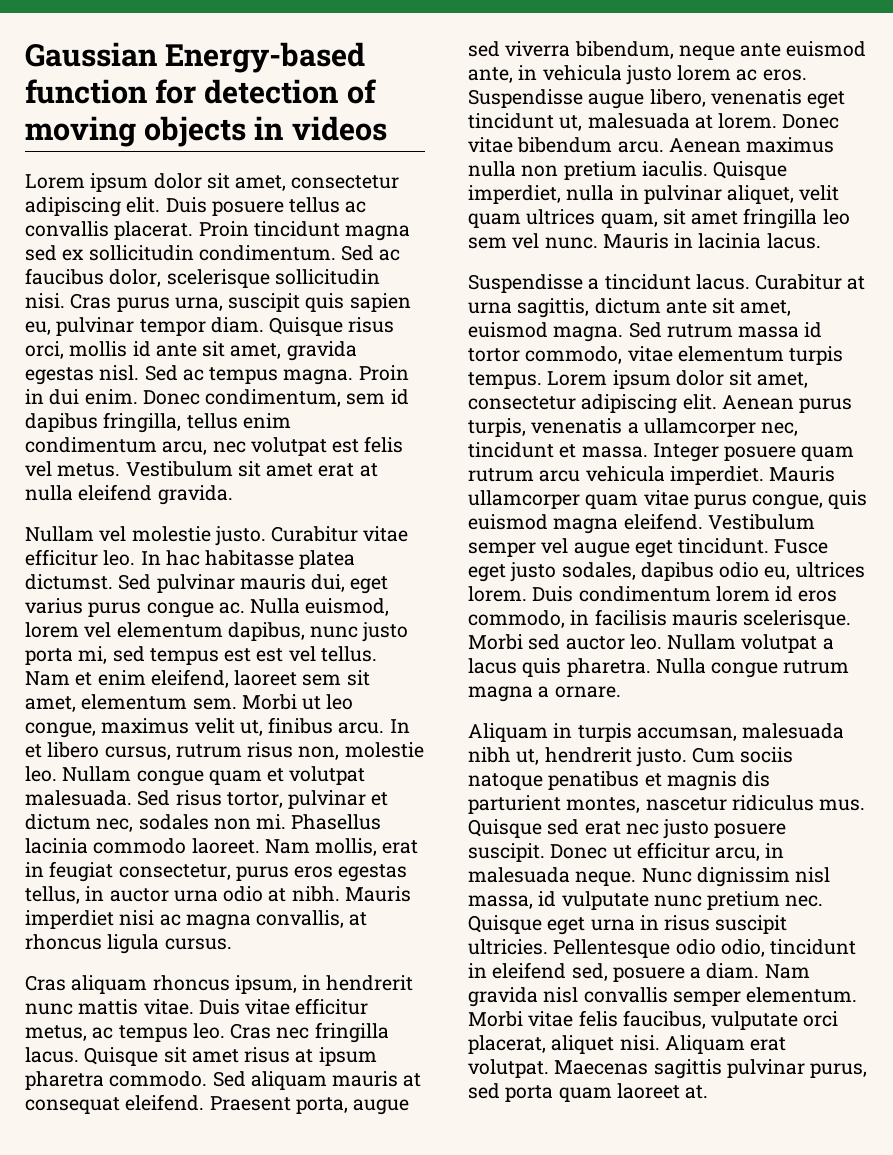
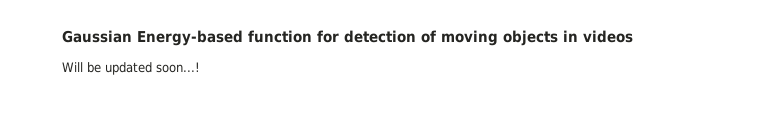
[25,173,400,192] [25,197,367,217] [25,221,411,241] [25,245,401,261] [25,268,380,288] [25,293,411,312] [25,317,395,336] [25,341,357,361] [25,365,409,385] [25,389,409,407] [25,412,291,433] [25,436,404,456] [25,461,378,477] [25,484,233,505] [25,526,409,546] [25,549,356,569] [25,574,389,594] [25,598,390,618] [25,622,409,642] [25,646,377,665] [25,669,370,688] [25,694,354,712] [25,717,410,738] [25,742,424,760] [25,766,366,786] [25,790,389,809] [25,814,382,832] [25,838,419,856] [25,861,408,882] [25,886,411,904] [25,910,368,930] [25,934,232,954] [25,975,414,994] [25,998,369,1015] [25,1022,389,1043] [25,1047,377,1066] [25,1071,422,1090] [25,1094,410,1115] [468,41,867,60] [468,65,807,85] [468,89,846,109] [468,113,840,131] [468,137,835,153] [468,161,788,180] [468,185,840,204] [468,208,850,229] [468,233,821,249] [468,274,866,293] [468,298,792,318] [468,322,823,342] [468,346,844,365] [468,370,809,389] [468,394,853,414] [468,418,799,437] [468,442,855,462] [468,466,836,485] [468,490,868,510] [468,513,815,534] [468,538,829,558] [468,562,865,582] [468,586,838,602] [468,609,852,629] [468,634,834,653] [468,658,850,678] [468,686,621,702] [468,723,845,742] [468,747,794,767] [468,771,771,791] [468,795,866,814] [468,819,787,839] [468,842,785,862] [468,867,831,887] [468,891,824,910] [468,915,788,935] [468,939,857,958] [468,962,810,982] [468,987,858,1007] [468,1010,839,1030] [468,1035,787,1054] [468,1059,868,1079] [468,1083,709,1102] Lorem ipsum dolor sit amet, consectetur adipiscing elit. Duis posuere tellus ac convallis placerat. Proin tincidunt magna sed ex sollicitudin condimentum. Sed ac faucibus dolor, scelerisque sollicitudin nisi. Cras purus urna, suscipit quis sapien eu, pulvinar tempor diam. Quisque risus orci, mollis id ante sit amet, gravida egestas nisl. Sed ac tempus magna. Proin in dui enim. Donec condimentum, sem id dapibus fringilla, tellus enim condimentum arcu, nec volutpat est felis vel metus. Vestibulum sit amet erat at nulla eleifend gravida. // Nullam vel molestie justo. Curabitur vitae efficitur leo. In hac habitasse platea dictumst. Sed pulvinar mauris dui, eget varius purus congue ac. Nulla euismod, lorem vel elementum dapibus, nunc justo porta mi, sed tempus est est vel tellus. Nam et enim eleifend, laoreet sem sit amet, elementum sem. Morbi ut leo congue, maximus velit ut, finibus arcu. In et libero cursus, rutrum risus non, molestie leo. Nullam congue quam et volutpat malesuada. Sed risus tortor, pulvinar et dictum nec, sodales non mi. Phasellus lacinia commodo laoreet. Nam mollis, erat in feugiat consectetur, purus eros egestas tellus, in auctor urna odio at nibh. Mauris imperdiet nisi ac magna convallis, at rhoncus ligula cursus. // Cras aliquam rhoncus ipsum, in hendrerit nunc mattis vitae. Duis vitae efficitur metus, ac tempus leo. Cras nec fringilla lacus. Quisque sit amet risus at ipsum pharetra commodo. Sed aliquam mauris at consequat eleifend. Praesent porta, augue sed viverra bibendum, neque ante euismod ante, in vehicula justo lorem ac eros. Suspendisse augue libero, venenatis eget tincidunt ut, malesuada at lorem. Donec vitae bibendum arcu. Aenean maximus nulla non pretium iaculis. Quisque imperdiet, nulla in pulvinar aliquet, velit quam ultrices quam, sit amet fringilla leo sem vel nunc. Mauris in lacinia lacus. // Suspendisse a tincidunt lacus. Curabitur at urna sagittis, dictum ante sit amet, euismod magna. Sed rutrum massa id tortor commodo, vitae elementum turpis tempus. Lorem ipsum dolor sit amet, consectetur adipiscing elit. Aenean purus turpis, venenatis a ullamcorper nec, tincidunt et massa. Integer posuere quam rutrum arcu vehicula imperdiet. Mauris ullamcorper quam vitae purus congue, quis euismod magna eleifend. Vestibulum semper vel augue eget tincidunt. Fusce eget justo sodales, dapibus odio eu, ultrices lorem. Duis condimentum lorem id eros commodo, in facilisis mauris scelerisque. Morbi sed auctor leo. Nullam volutpat a lacus quis pharetra. Nulla congue rutrum magna a ornare. // Aliquam in turpis accumsan, malesuada nibh ut, hendrerit justo. Cum sociis natoque penatibus et magnis dis parturient montes, nascetur ridiculus mus. Quisque sed erat nec justo posuere suscipit. Donec ut efficitur arcu, in malesuada neque. Nunc dignissim nisl massa, id vulputate nunc pretium nec. Quisque eget urna in risus suscipit ultricies. Pellentesque odio odio, tincidunt in eleifend sed, posuere a diam. Nam gravida nisl convallis semper elementum. Morbi vitae felis faucibus, vulputate orci placerat, aliquet nisi. Aliquam erat volutpat. Maecenas sagittis pulvinar purus, sed porta quam laoreet at. -> [62,62,200,75] Will be updated soon...!

